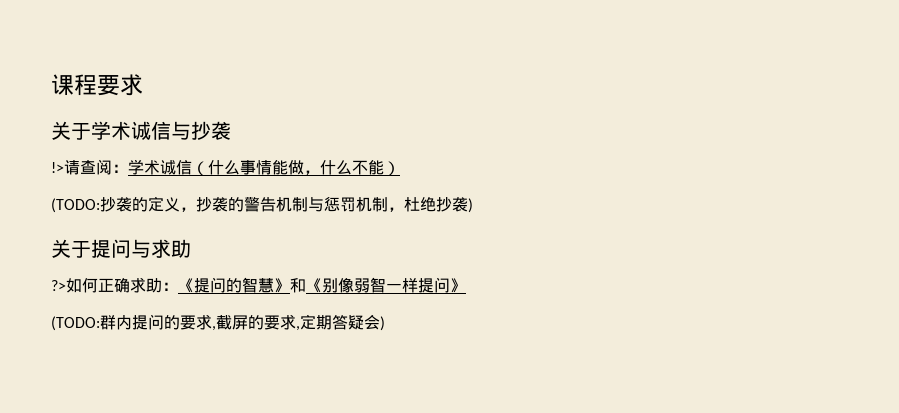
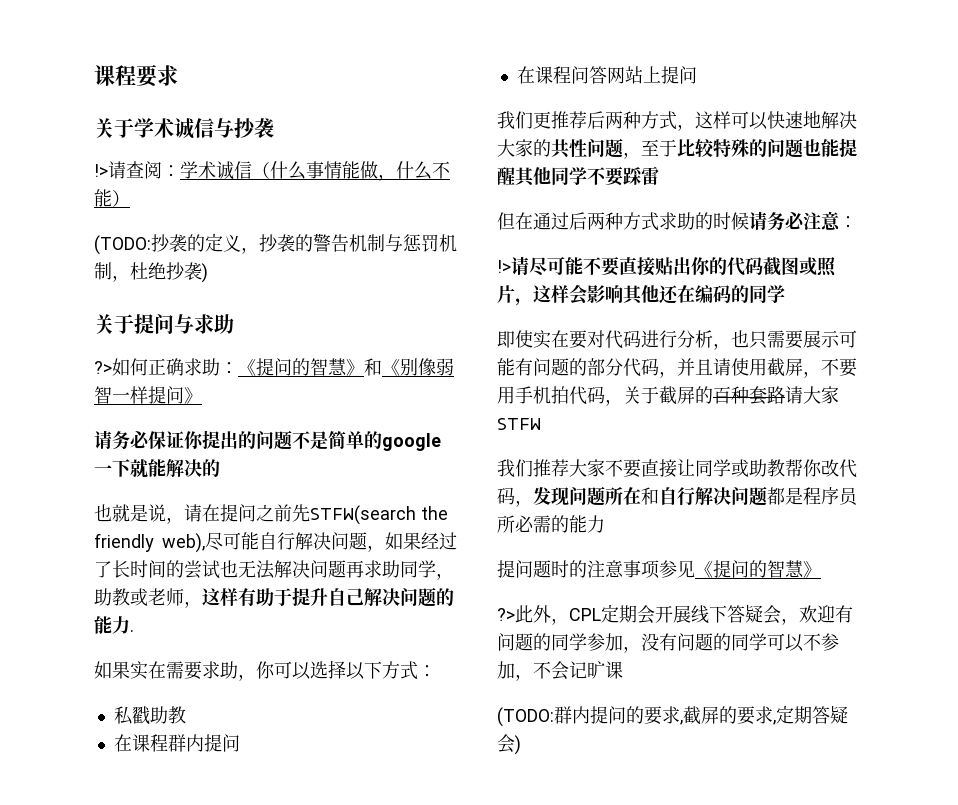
(466, 285) none -> [94,430,441,451] [94,459,220,477] [94,504,448,525] [94,532,457,553] [94,560,454,580] [94,587,454,608] [94,616,134,634] [94,660,436,681] [113,706,186,725] [113,734,240,752] [516,66,697,84] [497,111,857,131] [497,138,857,159] [497,166,659,187] [497,211,857,231] [497,256,836,277] [497,284,785,306] [497,330,857,350] [497,358,857,378] [497,386,839,406] [497,418,541,430] [497,459,857,478] [497,486,859,507] [497,515,605,533] [497,560,821,579] [497,604,853,625] [497,633,839,653] [497,661,623,681] // 请务必保证你提出的问题不是简单的google一下就能解决的 // 也就是说，请在提问之前先STFW(search the friendly web),尽可能自行解决问题，如果经过了长时间的尝试也无法解决问题再求助同学，助教或老师，这样有助于提升自己解决问题的能力. // 如果实在需要求助，你可以选择以下方式： // 私戳助教 // 在课程群内提问 // 在课程问答网站上提问 // 我们更推荐后两种方式，这样可以快速地解决大家的共性问题，至于比较特殊的问题也能提醒其他同学不要踩雷 // 但在通过后两种方式求助的时候请务必注意： // !>请尽可能不要直接贴出你的代码截图或照片，这样会影响其他还在编码的同学 // 即使实在要对代码进行分析，也只需要展示可能有问题的部分代码，并且请使用截屏，不要用手机拍代码，关于截屏的百种套路请大家STFW // 我们推荐大家不要直接让同学或助教帮你改代码，发现问题所在和自行解决问题都是程序员所必需的能力 // 提问题时的注意事项参见《提问的智慧》 // ?>此外，CPL定期会开展线下答疑会，欢迎有问题的同学参加，没有问题的同学可以不参加，不会记旷课

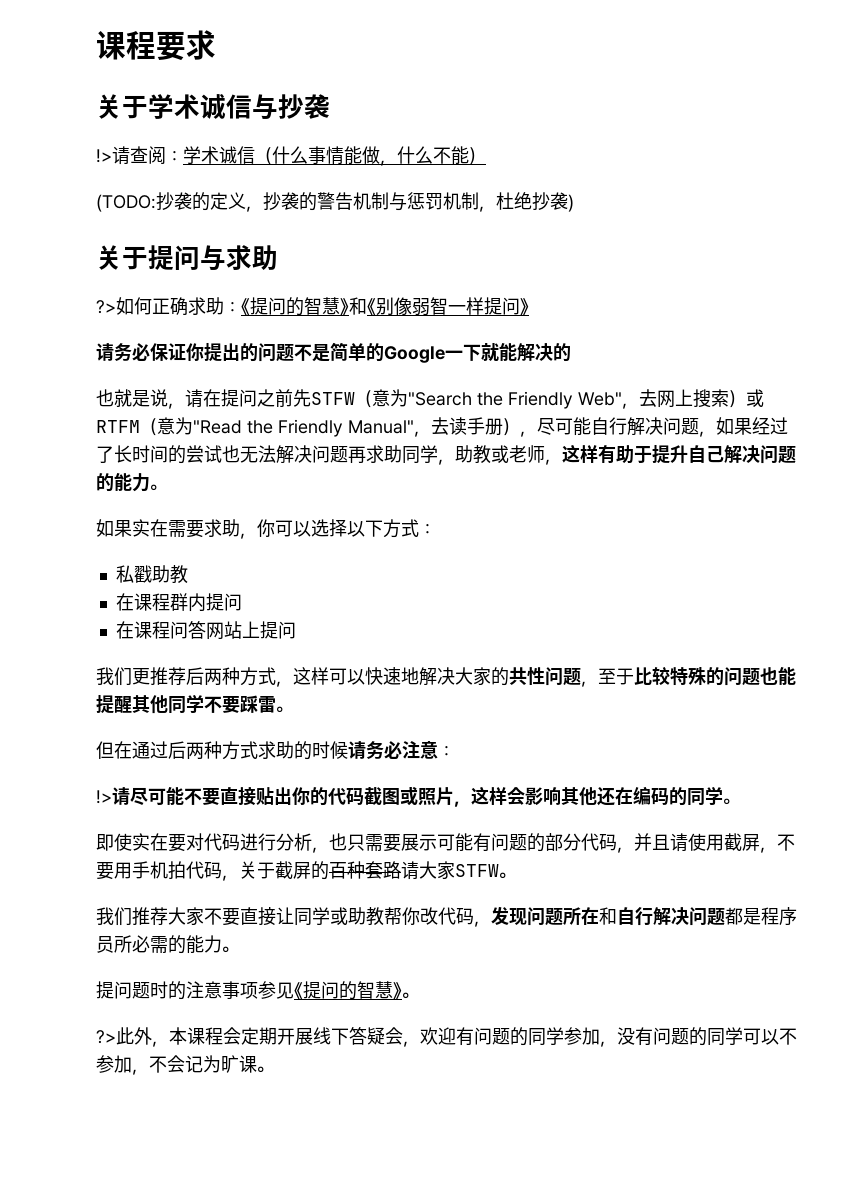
[382,433,441,451] google -> [384,346,445,363] Google
[310,505,448,525] [94,533,205,553] STFW(search the friendly web), -> [311,389,764,409] [96,417,537,437] STFW（意为"Search the Friendly Web"，去网上搜索）或RTFM（意为"Read the Friendly Manual"，去读手册），
[130,629,134,632] . -> [150,484,167,491] 。
(659, 175) none -> [276,706,293,713] 。
(785, 294) none -> [723,798,740,805] 。
(541, 424) none -> [499,872,516,879] 。
(605, 524) none -> [222,946,239,953] 。
(821, 569) none -> [402,992,419,999] 。
[569,604,655,624] CPL定期会 -> [169,1027,277,1045] 本课程会定期
(587, 670) none -> [203,1055,221,1073] 为
[497,705,848,727] [497,734,521,755] // (TODO:群内提问的要求,截屏的要求,定期答疑会) -> [257,1066,274,1073] 。

